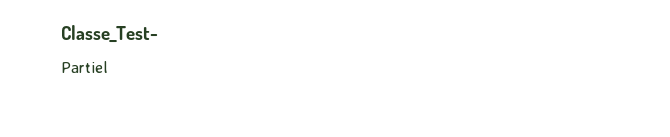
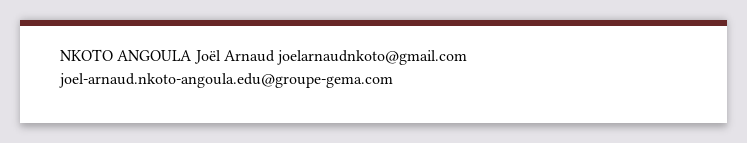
[61,25,158,43] [61,61,108,73] Classe_Test- // Partiel -> [60,49,468,65] [59,73,393,88] NKOTO ANGOULA Joël Arnaud joelarnaudnkoto@gmail.com joel-arnaud.nkoto-angoula.edu@groupe-gema.com

